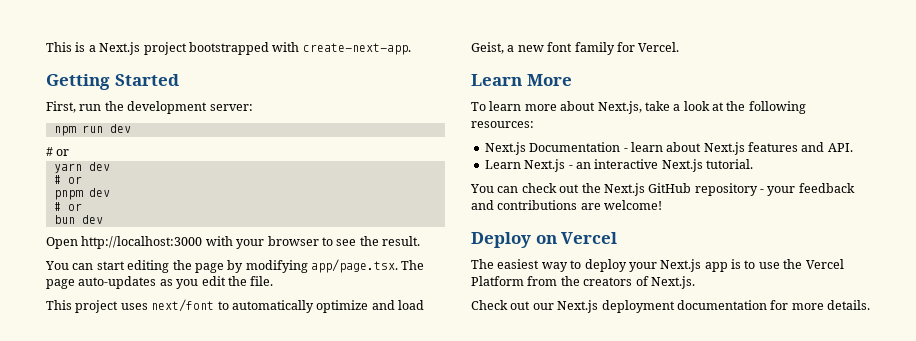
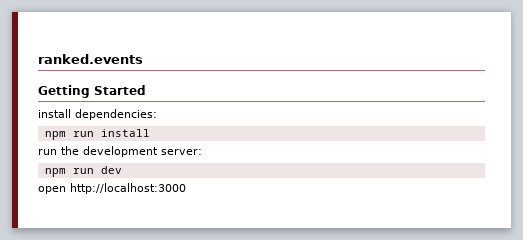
[46,42,411,55] [46,74,179,90] [46,101,76,113] This is a Next.js project bootstrapped with create-next-app. // Getting Started // First, -> [38,54,143,64] [38,85,146,98] [38,109,157,120] [44,129,150,140] ranked.events // Getting Started // install dependencies: // npm run install //
[46,147,70,156] [53,162,110,173] [53,175,82,184] [53,188,110,200] [53,202,82,211] [53,215,103,224] [46,236,420,249] [45,259,425,273] [46,276,274,289] [46,299,424,313] [471,42,680,55] [471,74,572,86] [471,101,806,114] [471,121,534,128] [484,142,853,155] [484,159,753,172] [470,183,855,196] [471,200,663,210] [471,232,618,248] [471,259,844,272] [471,276,695,289] [471,300,870,313] # or // yarn dev // # or // pnpm dev // # or // bun dev // Open http://localhost:3000 with your browser to see the result. // You can start editing the page by modifying app/page.tsx. The page auto-updates as you edit the file. // This project uses next/font to automatically optimize and load Geist, a new font family for Vercel. // Learn More // To learn more about Next.js, take a look at the following resources: // Next.js Documentation - learn about Next.js features and API. // Learn Next.js - an interactive Next.js tutorial. // You can check out the Next.js GitHub repository - your feedback and contributions are welcome! // Deploy on Vercel // The easiest way to deploy your Next.js app is to use the Vercel Platform from the creators of Next.js. // Check out our Next.js deployment documentation for more details. -> [38,183,186,194] open http://localhost:3000

